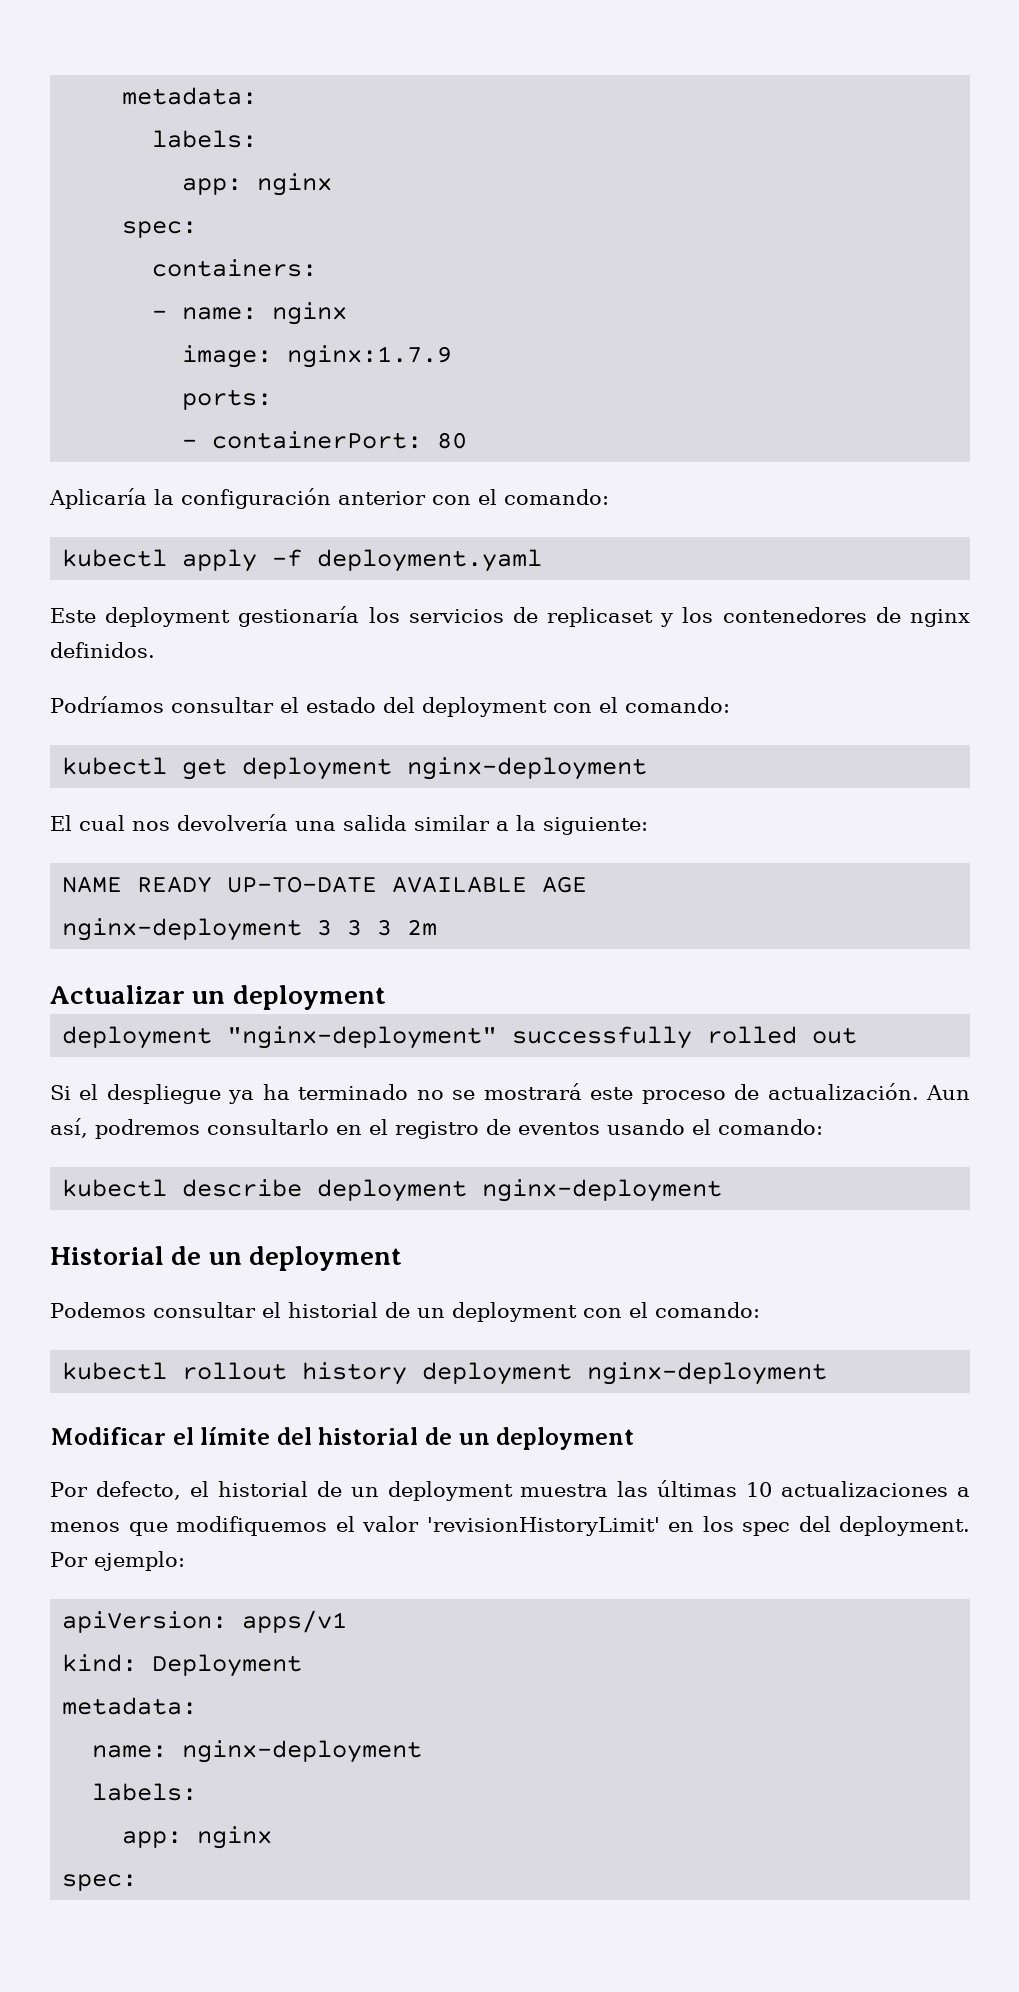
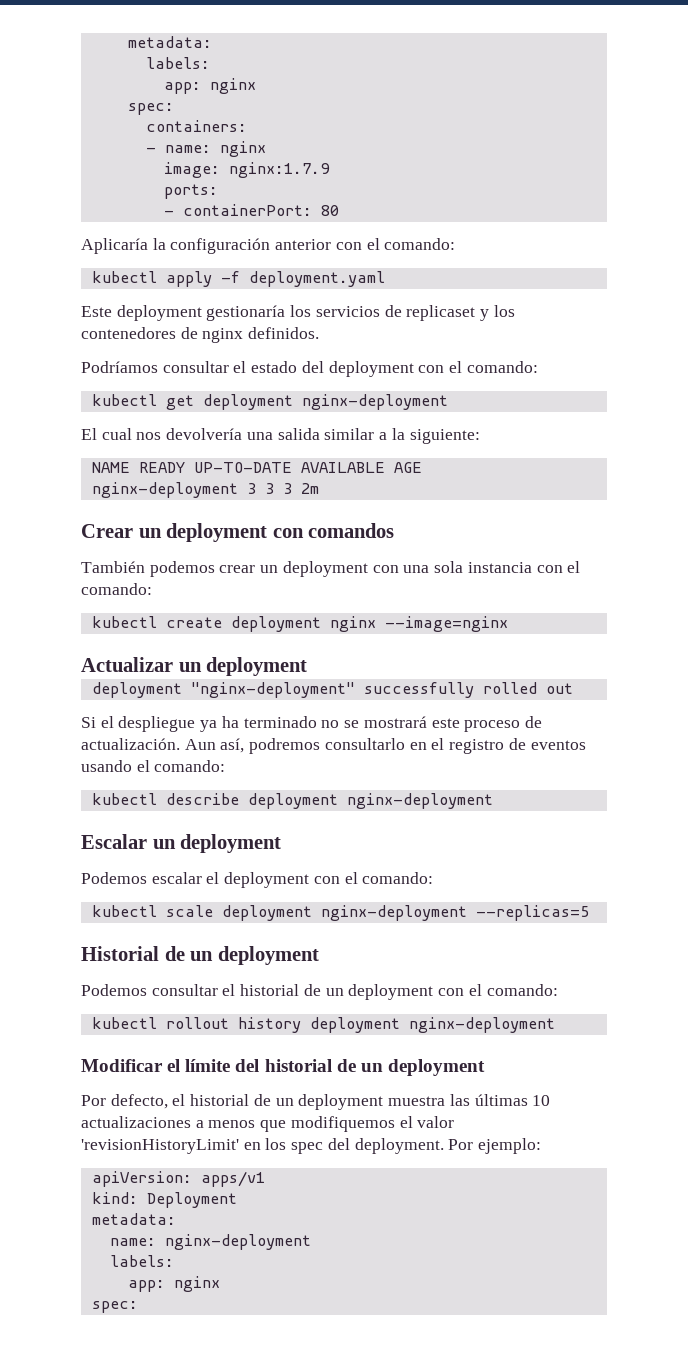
(438, 927) none -> [81,523,395,542] [81,561,581,577] [81,583,152,595] [91,616,508,632] // Crear un deployment con comandos // También podemos crear un deployment con una sola instancia con el comando: // kubectl create deployment nginx --image=nginx
(723, 1190) none -> [81,834,282,853] [81,872,434,888] [91,905,589,921] // Escalar un deployment // Podemos escalar el deployment con el comando: // kubectl scale deployment nginx-deployment --replicas=5

